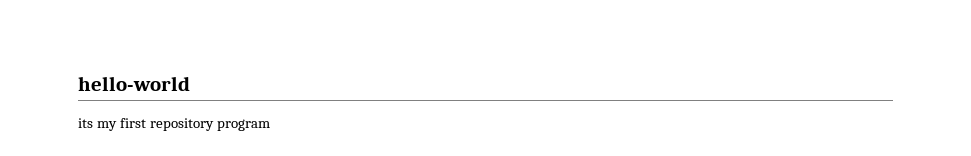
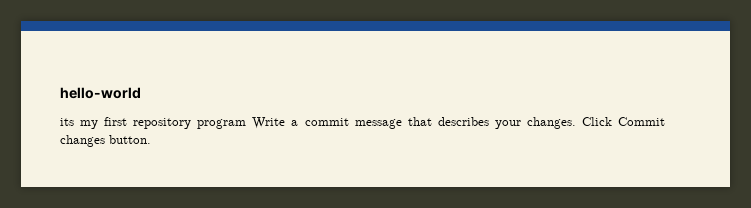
(270, 125) none -> [252,117,665,129] [60,135,151,147] Write a commit message that describes your changes. Click Commit changes button.

